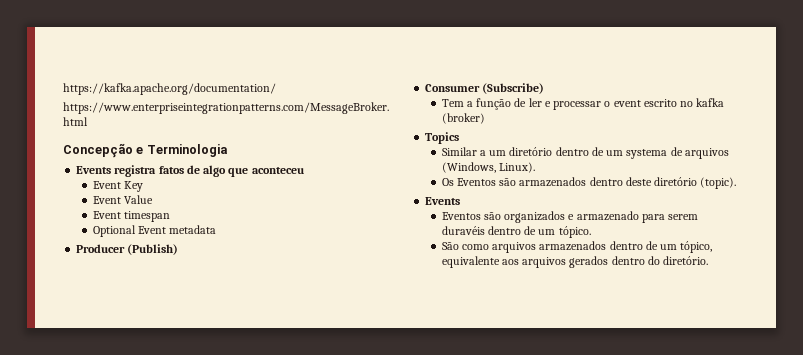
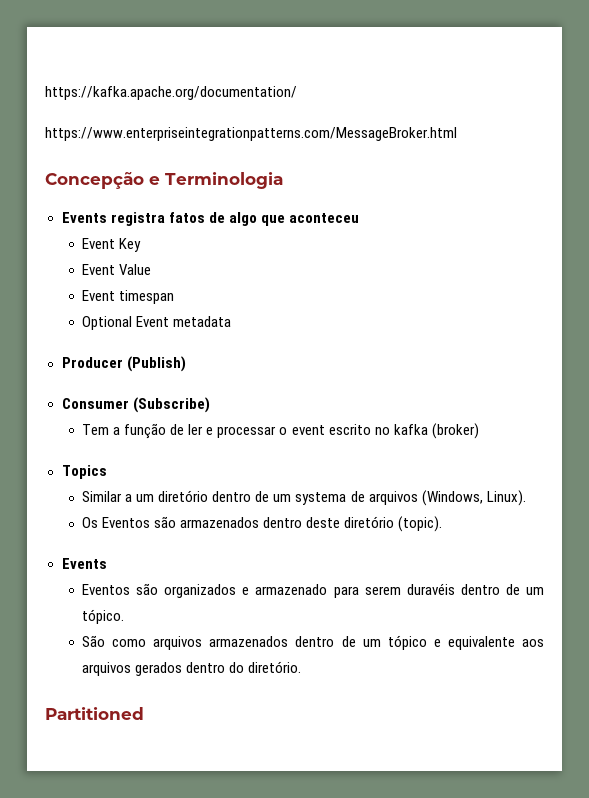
[680,241,713,253] tópico, -> [387,635,441,650] tópico e
(709, 260) none -> [45,707,144,720] // Partitioned

